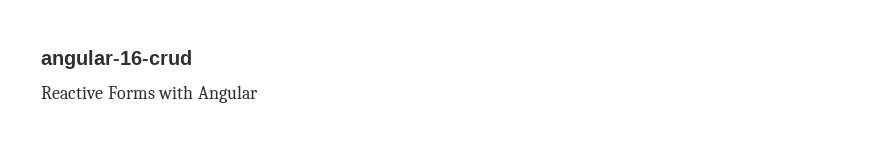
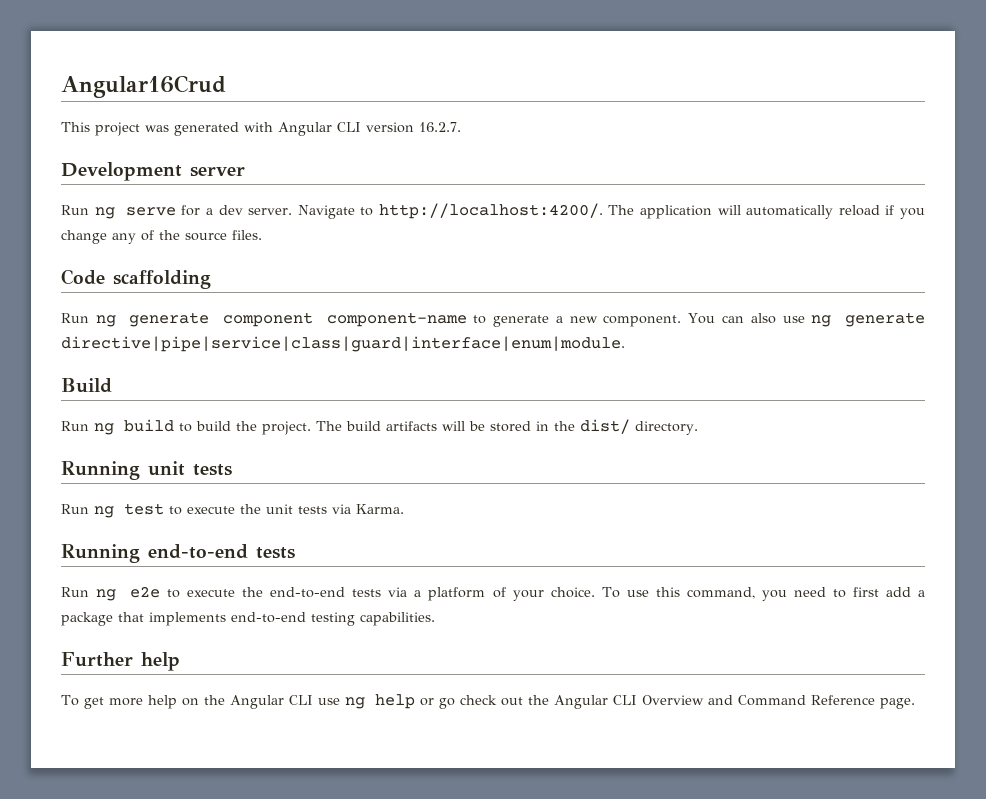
[41,50,192,69] [41,85,259,103] angular-16-crud // Reactive Forms with Angular -> [61,75,226,98] [61,122,461,136] [61,162,245,181] [61,203,926,219] [61,230,262,244] [61,269,211,289] [61,312,925,327] [61,336,625,352] [61,378,112,393] [61,419,698,435] [61,461,232,480] [61,503,404,518] [61,544,295,563] [61,586,926,601] [61,612,435,626] [61,652,180,671] [61,694,915,709] Angular16Crud // This project was generated with Angular CLI version 16.2.7. // Development server // Run ng serve for a dev server. Navigate to http://localhost:4200/. The application will automatically reload if you change any of the source files. // Code scaffolding // Run ng generate component component-name to generate a new component. You can also use ng generate directive|pipe|service|class|guard|interface|enum|module. // Build // Run ng build to build the project. The build artifacts will be stored in the dist/ directory. // Running unit tests // Run ng test to execute the unit tests via Karma. // Running end-to-end tests // Run ng e2e to execute the end-to-end tests via a platform of your choice. To use this command, you need to first add a package that implements end-to-end testing capabilities. // Further help // To get more help on the Angular CLI use ng help or go check out the Angular CLI Overview and Command Reference page.

